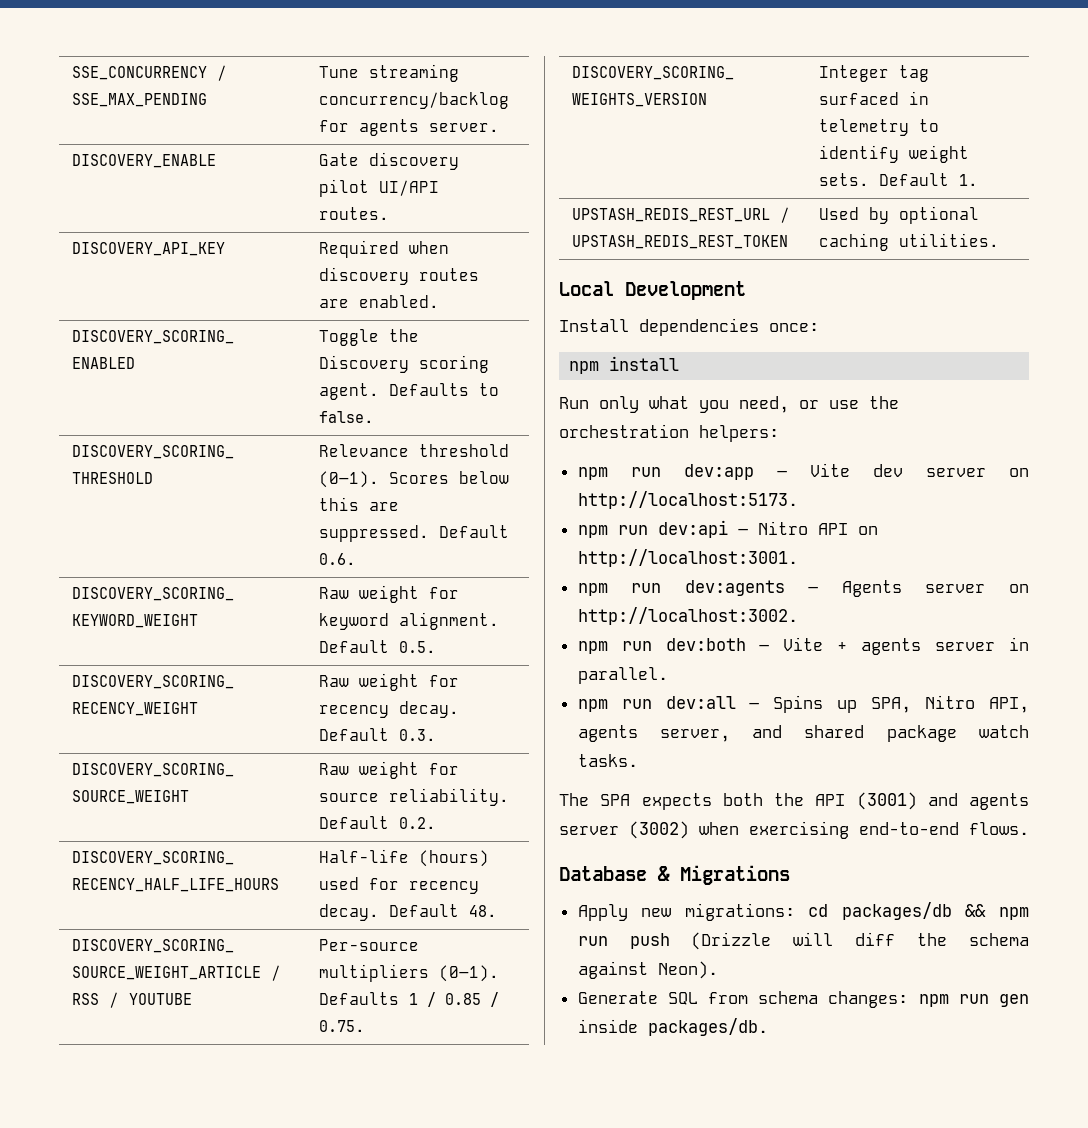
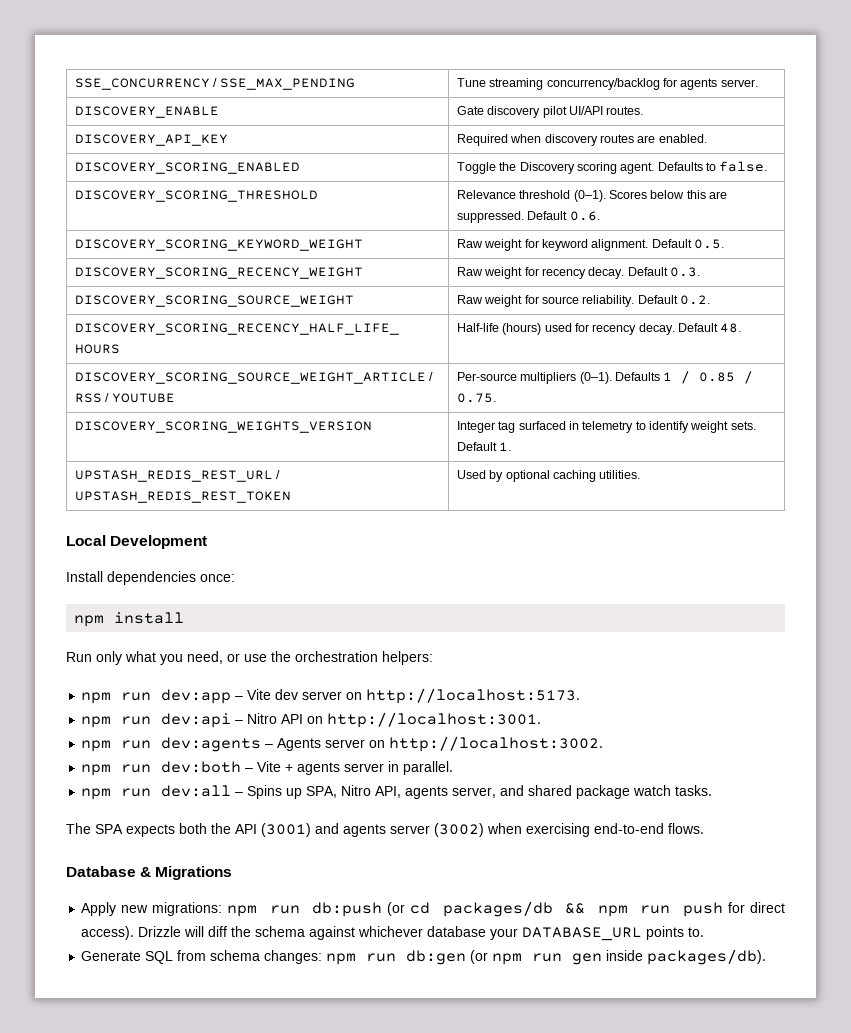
(795, 912) none -> [227,902,406,917] npm run db:push (or
[691,932,772,950] (Drizzle -> [727,902,786,913] [81,926,182,940] for direct access). Drizzle
[657,961,718,979] Neon). -> [358,926,705,941] whichever database your DATABASE_URL points to.
(989, 999) none -> [406,950,563,965] db:gen (or npm run
[647,1018,768,1036] packages/db. -> [647,949,767,965] packages/db).

